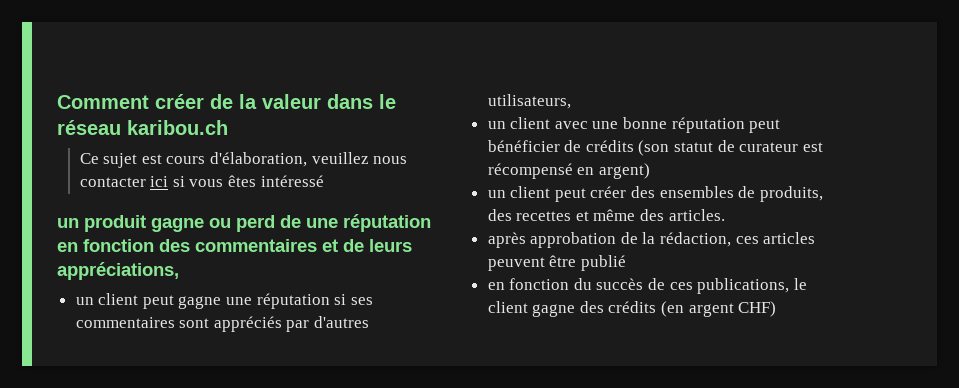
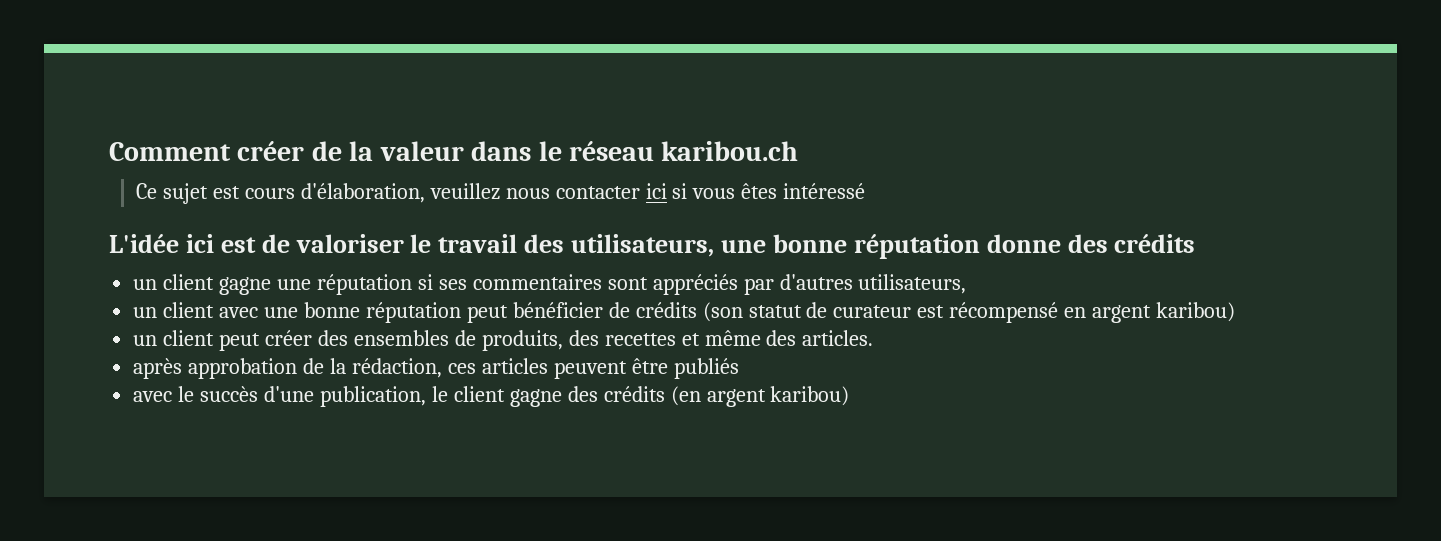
[57,214,431,232] [57,239,412,252] [57,262,179,280] [75,293,174,309] un produit gagne ou perd de une réputation en fonction des commentaires et de leurs appréciations, // un client peut -> [109,234,1196,259] [133,274,215,290] L'idée ici est de valoriser le travail des utilisateurs, une bonne réputation donne des crédits // un client
[598,163,650,179] argent) -> [1092,302,1236,323] argent karibou)
[580,255,626,271] [487,278,790,294] publié // en fonction du succès de ces publications, -> [673,358,739,379] [133,386,426,407] publiés // avec le succès d'une publication,
[738,301,777,317] CHF) -> [770,386,850,406] karibou)

